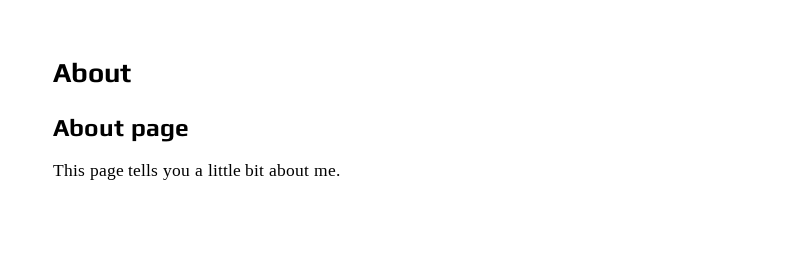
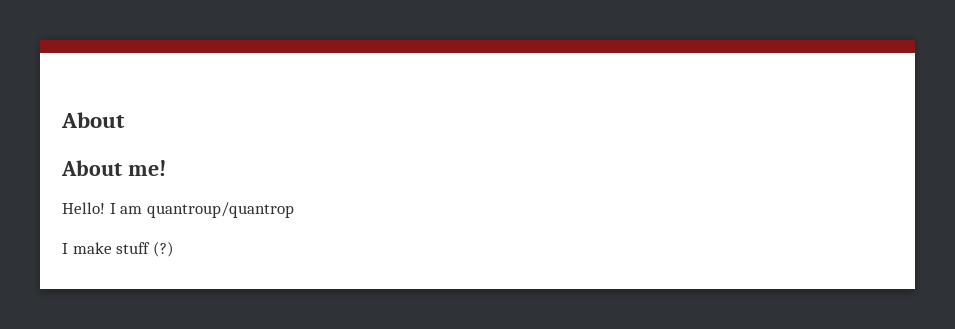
[130,123,189,142] [53,164,340,180] page // This page tells you a little bit about me. -> [127,160,166,176] [62,202,294,218] [62,241,174,257] me! // Hello! I am quantroup/quantrop // I make stuff (?)

